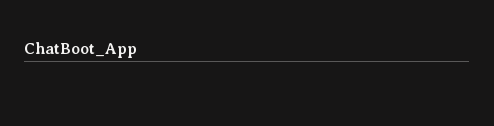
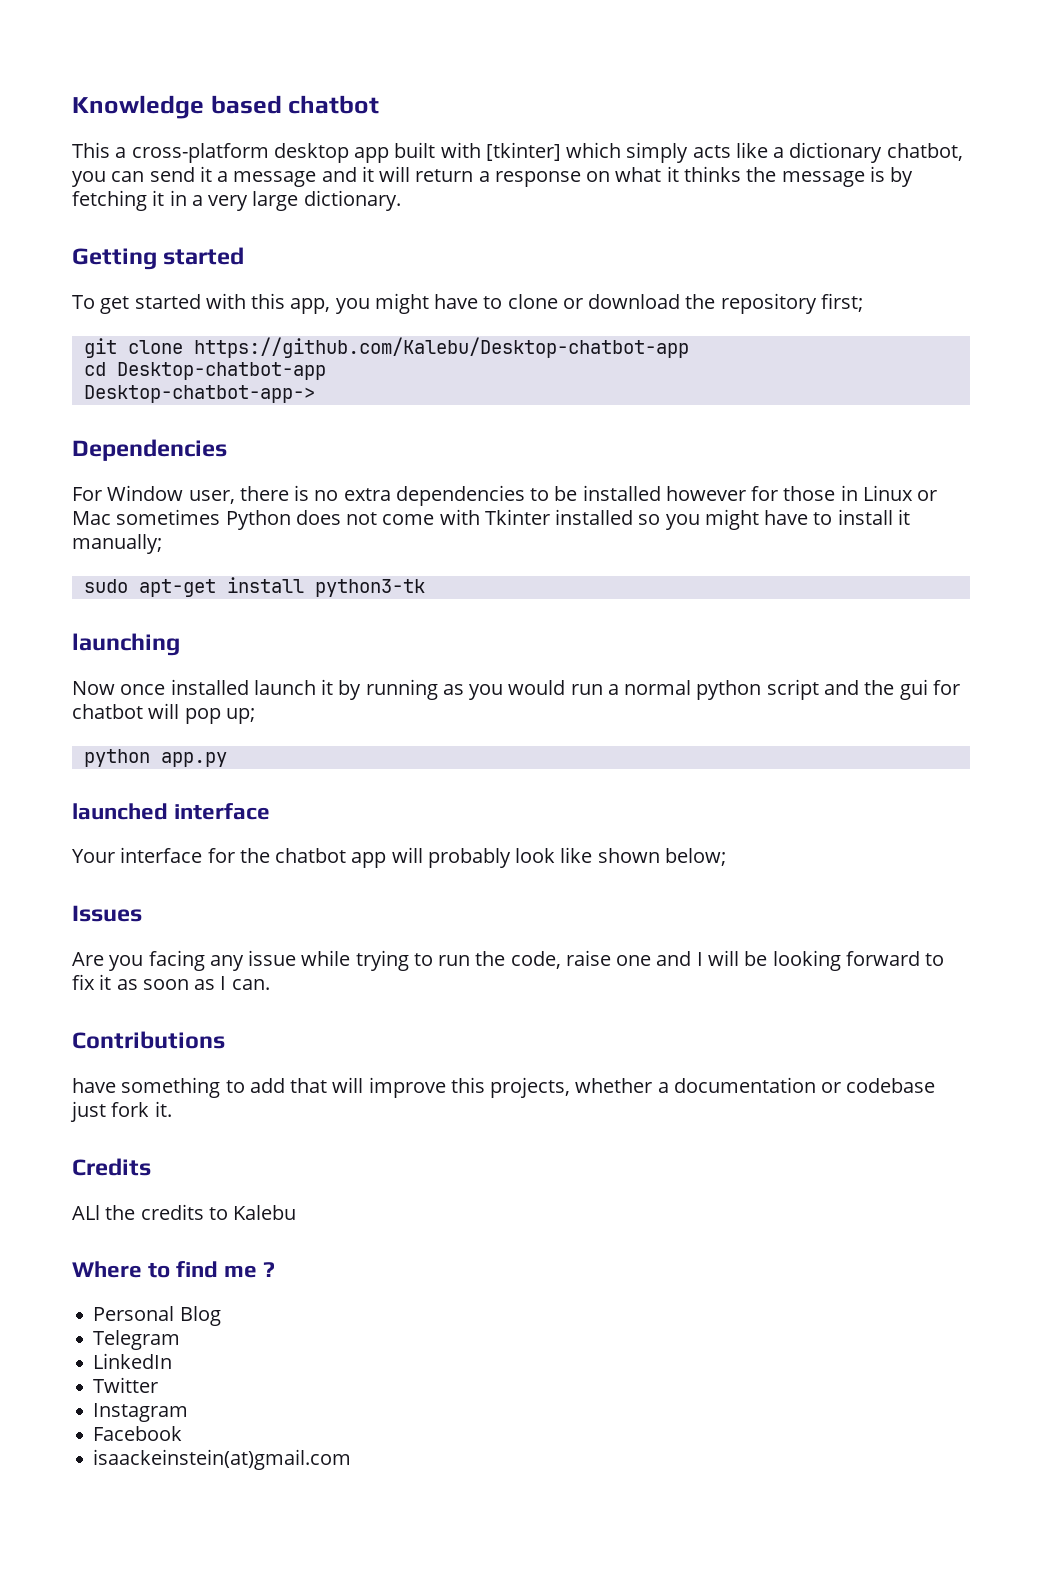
[24,42,137,58] ChatBoot_App -> [72,95,380,119] [72,142,963,163] [72,166,914,187] [72,190,401,211] [72,247,245,270] [72,293,863,314] [83,337,689,358] [83,362,326,380] [83,385,315,403] [72,439,227,461] [72,485,938,506] [72,509,910,530] [72,534,162,554] [83,577,425,597] [72,633,180,656] [72,679,960,700] [72,703,255,724] [83,749,227,767] [72,803,271,820] [72,847,726,868] [72,905,142,922] [72,950,945,971] [72,974,270,990] [72,1031,225,1049] [72,1077,936,1098] [70,1101,172,1122] [72,1158,151,1176] [72,1204,297,1220] [72,1261,276,1278] [93,1306,221,1326] [93,1330,181,1350] [93,1353,173,1369] [93,1377,159,1393] [93,1403,189,1422] [93,1426,183,1441] [93,1449,352,1470] Knowledge based chatbot // This a cross-platform desktop app built with [tkinter] which simply acts like a dictionary chatbot, you can send it a message and it will return a response on what it thinks the message is by fetching it in a very large dictionary. // Getting started // To get started with this app, you might have to clone or download the repository first; // git clone https://github.com/Kalebu/Desktop-chatbot-app // cd Desktop-chatbot-app // Desktop-chatbot-app-> // Dependencies // For Window user, there is no extra dependencies to be installed however for those in Linux or Mac sometimes Python does not come with Tkinter installed so you might have to install it manually; // sudo apt-get install python3-tk // launching // Now once installed launch it by running as you would run a normal python script and the gui for chatbot will pop up; // python app.py // launched interface // Your interface for the chatbot app will probably look like shown below; // Issues // Are you facing any issue while trying to run the code, raise one and I will be looking forward to fix it as soon as I can. // Contributions // have something to add that will improve this projects, whether a documentation or codebase just fork it. // Credits // ALl the credits to Kalebu // Where to find me ? // Personal Blog // Telegram // LinkedIn // Twitter // Instagram // Facebook // isaackeinstein(at)gmail.com

